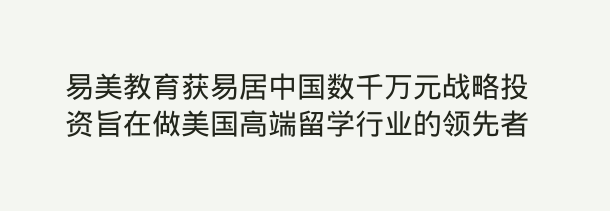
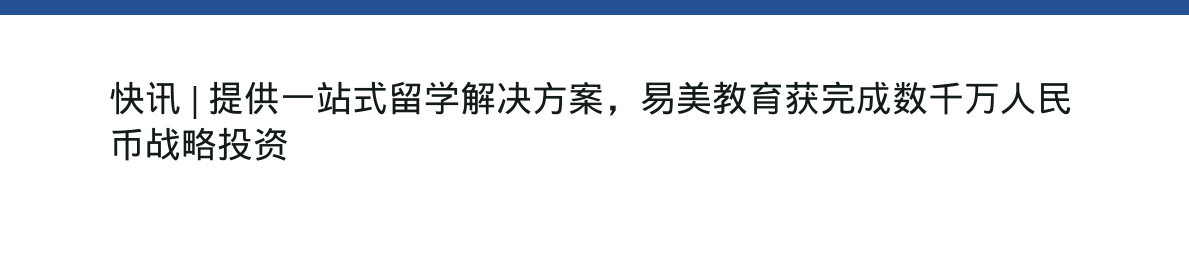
[65,73,529,100] [65,110,529,137] 易美教育获易居中国数千万元战略投资旨在做美国高端留学行业的领先者 -> [109,81,1073,119] [109,127,289,161] 快讯 | 提供一站式留学解决方案，易美教育获完成数千万人民币战略投资

